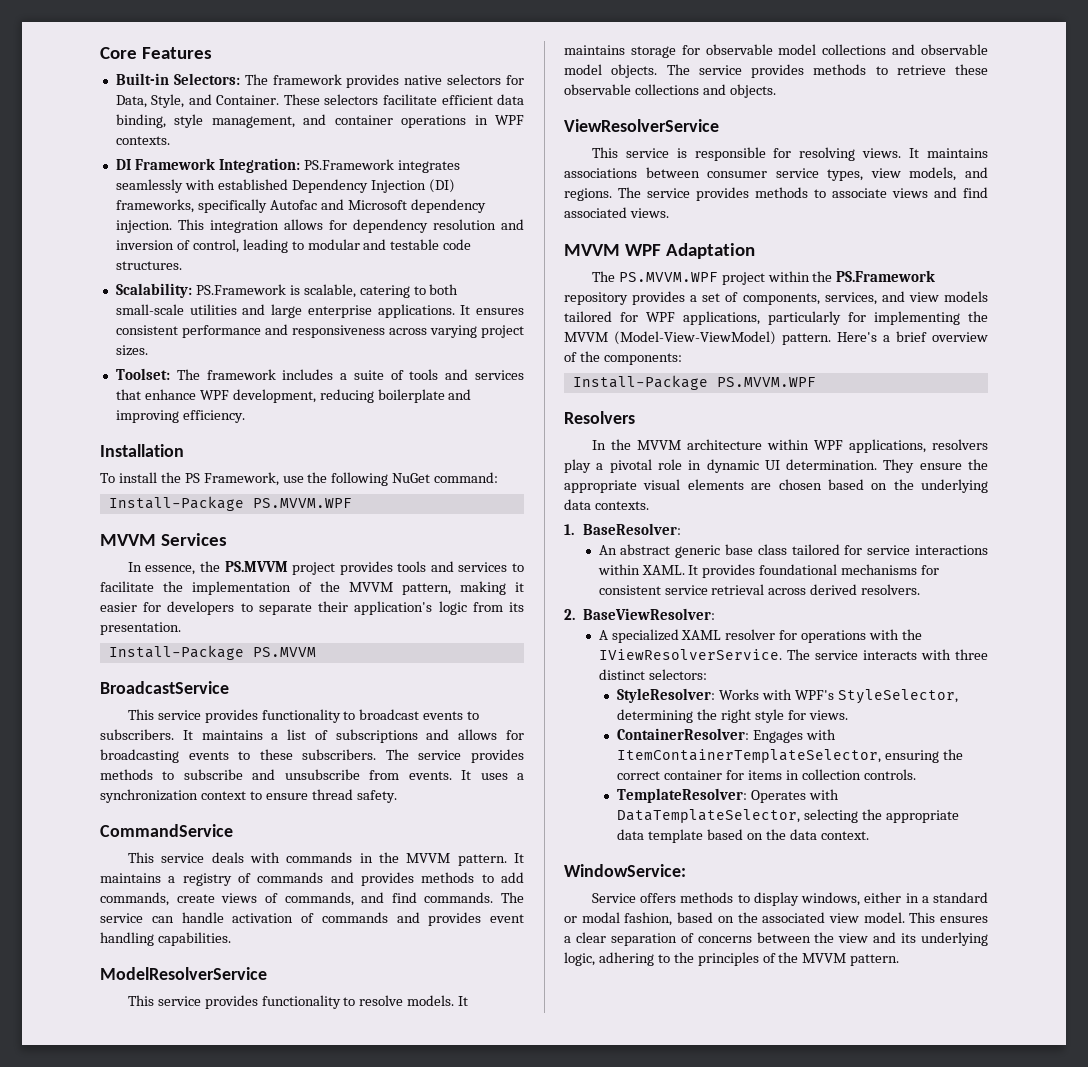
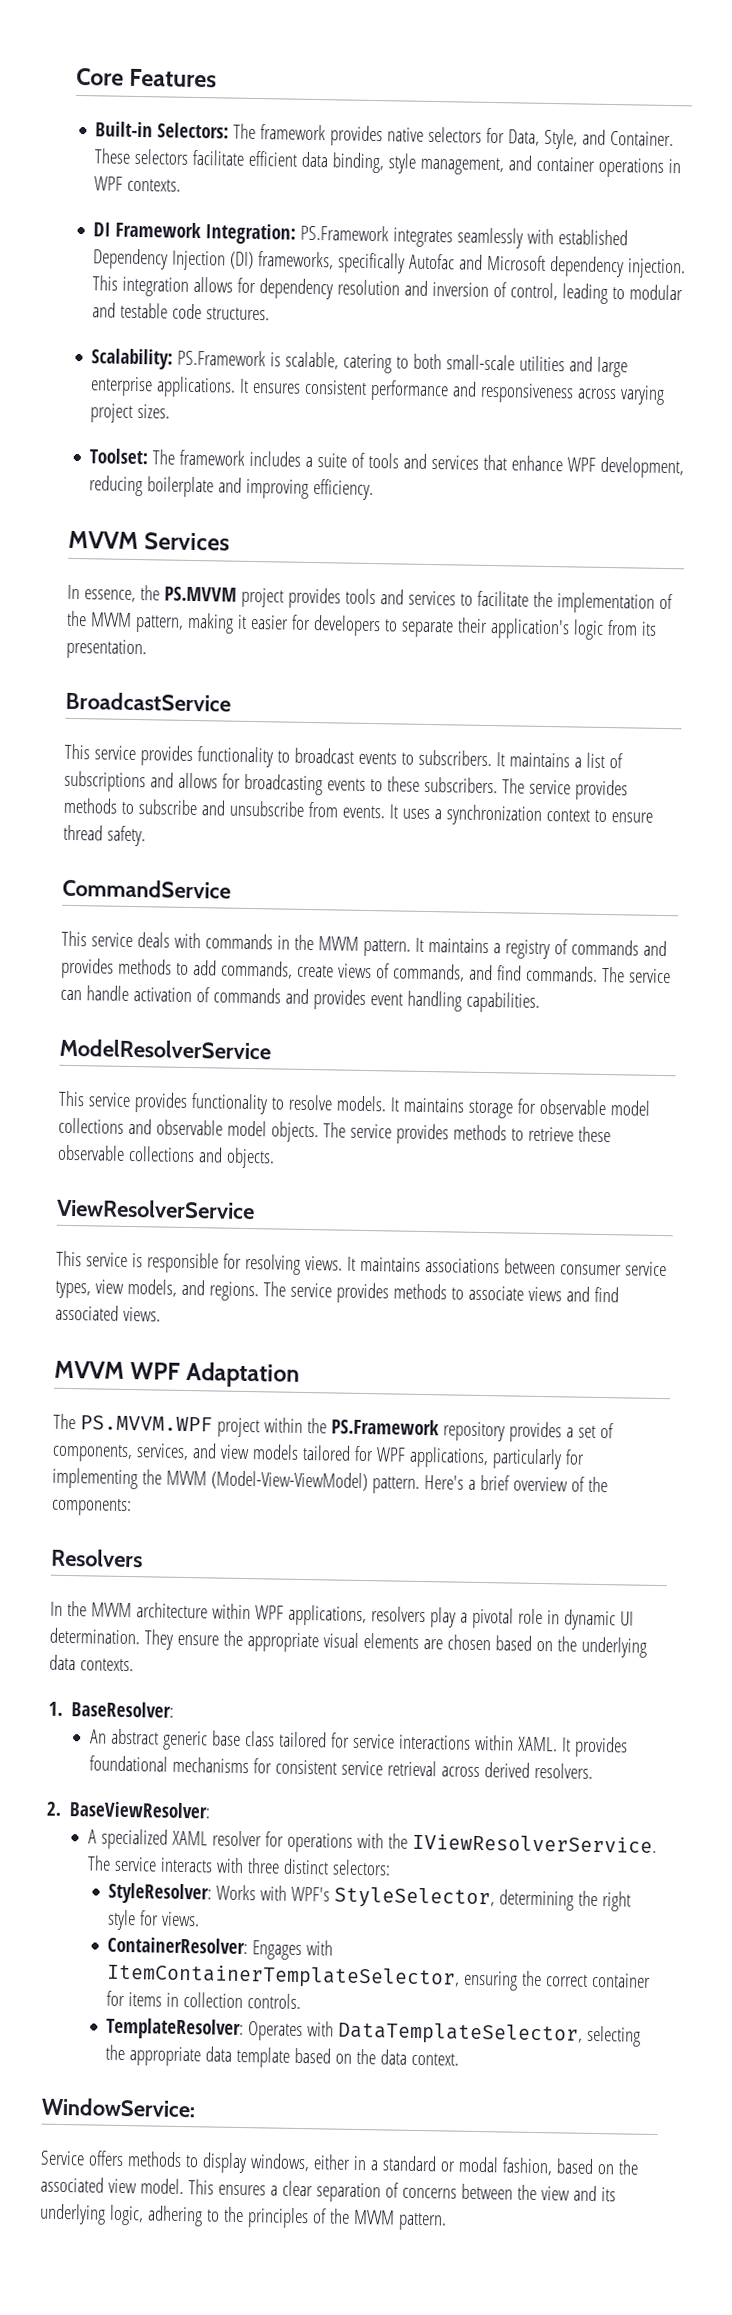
[100,444,184,457] [100,472,499,486] [108,496,352,511] // Installation // To install the PS Framework, use the following NuGet command: // Install-Package PS.MVVM.WPF -> (375, 490) none
[108,645,316,660] // Install-Package PS.MVVM -> (147, 649) none
[572,375,816,390] // Install-Package PS.MVVM.WPF -> (132, 1507) none

